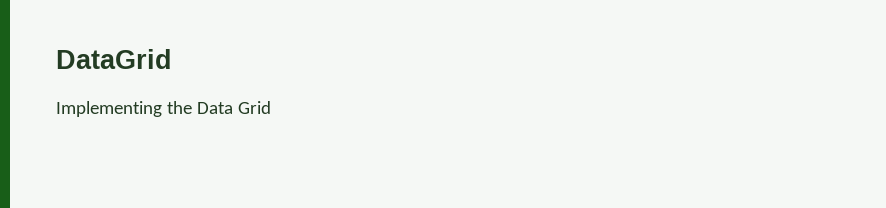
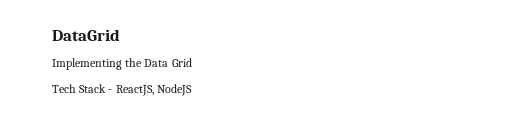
(271, 107) none -> [52,84,192,96] // Tech Stack - ReactJS, NodeJS

